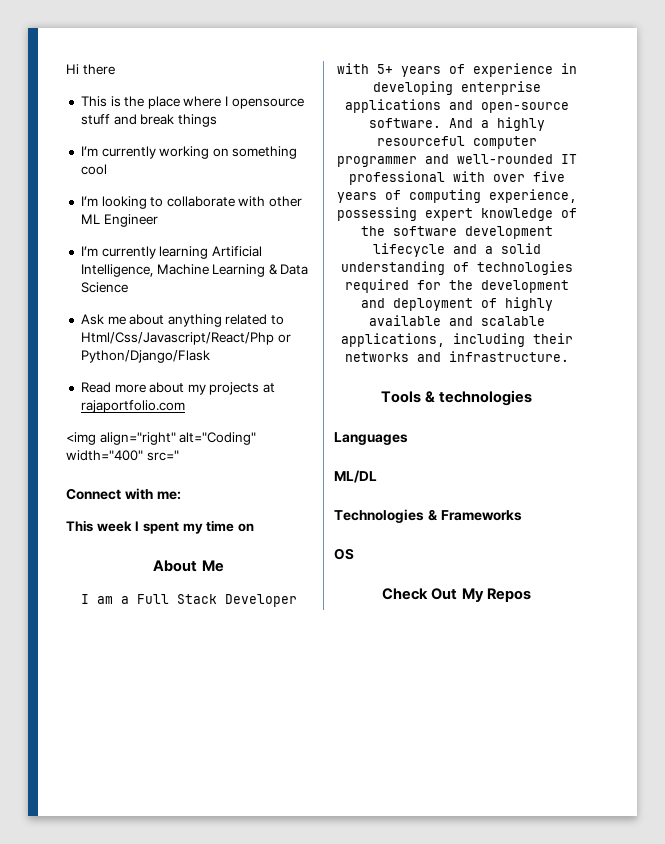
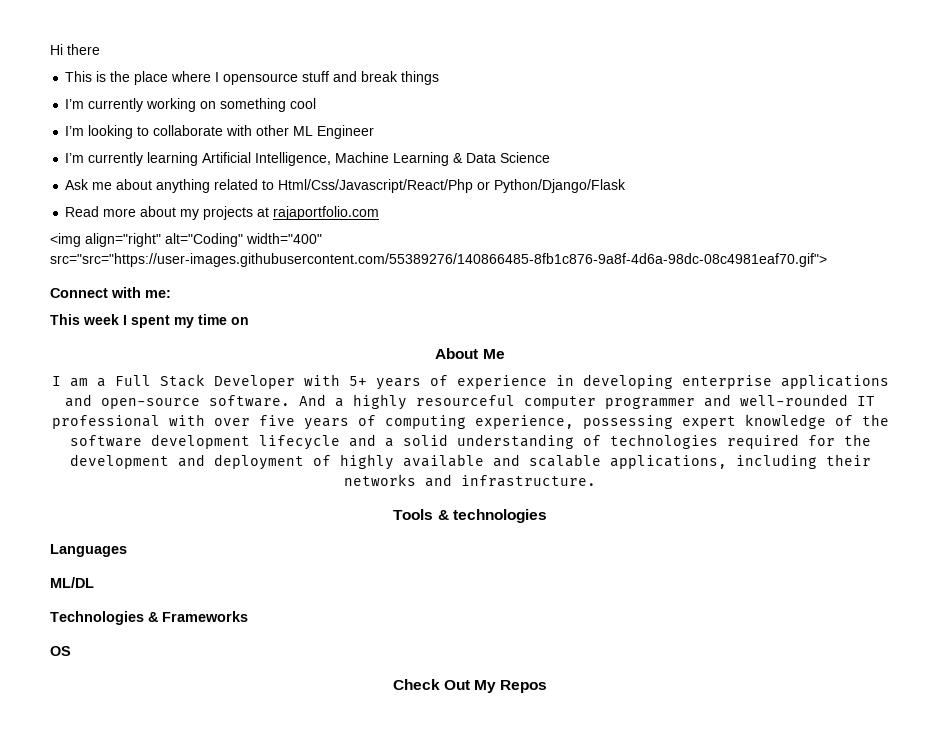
[146,450,179,461] src=" -> [50,253,827,267] src="src="https://user-images.githubusercontent.com/55389276/140866485-8fb1c876-9a8f-4d6a-98dc-08c4981eaf70.gif">

